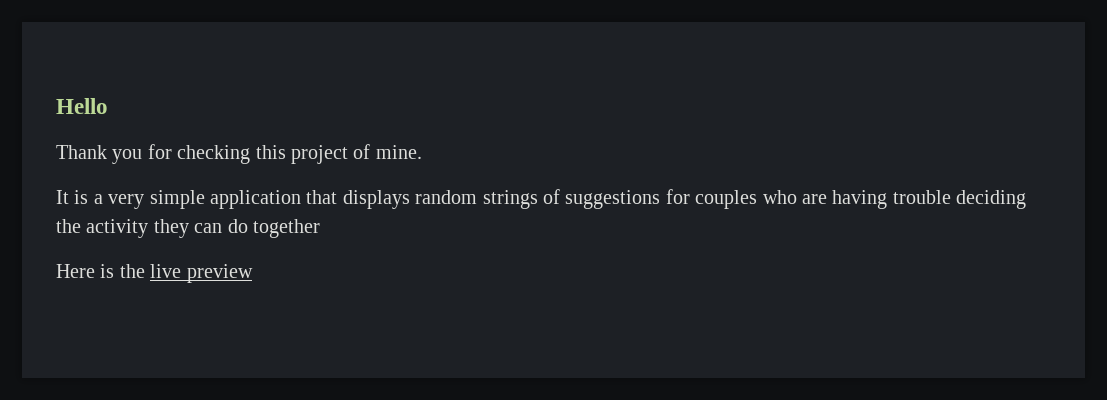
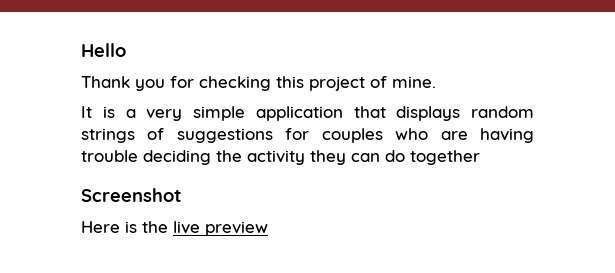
(320, 228) none -> [81,188,182,202] // Screenshot

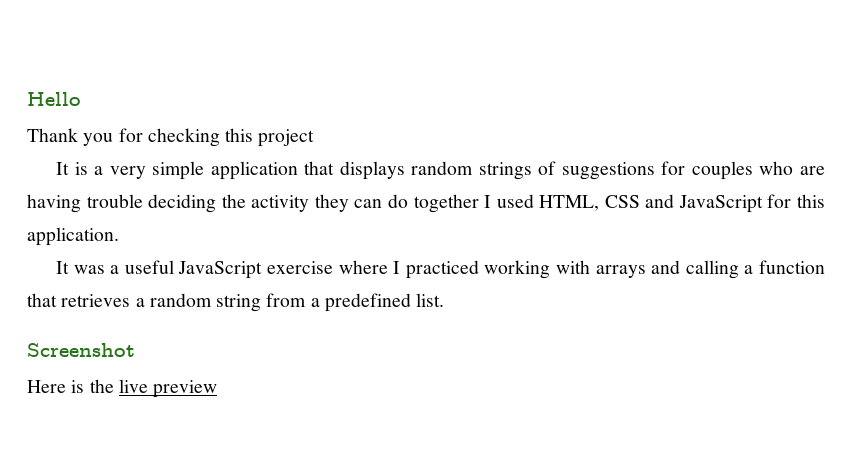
[370,76,436,88] of mine. -> (315, 138) none
(480, 157) none -> [484,194,825,213] [27,227,119,246] [56,260,825,279] [27,293,445,312] I used HTML, CSS and JavaScript for this application. // It was a useful JavaScript exercise where I practiced working with arrays and calling a function that retrieves a random string from a predefined list.

